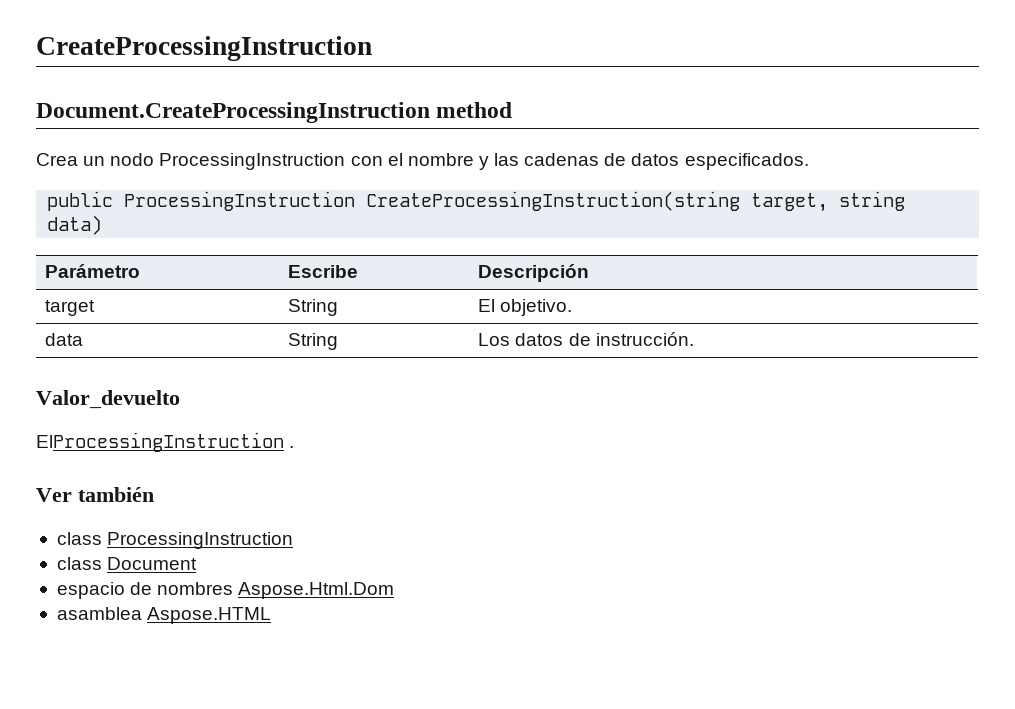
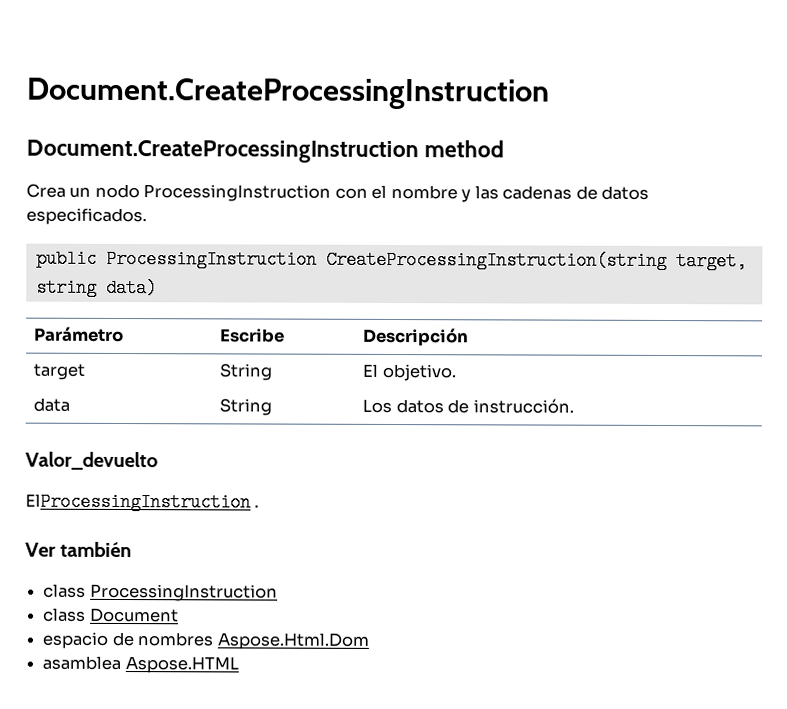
[36,36,372,61] CreateProcessingInstruction -> [26,77,550,110] Document.CreateProcessingInstruction

